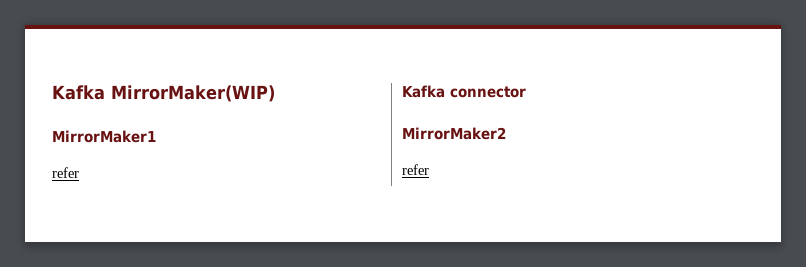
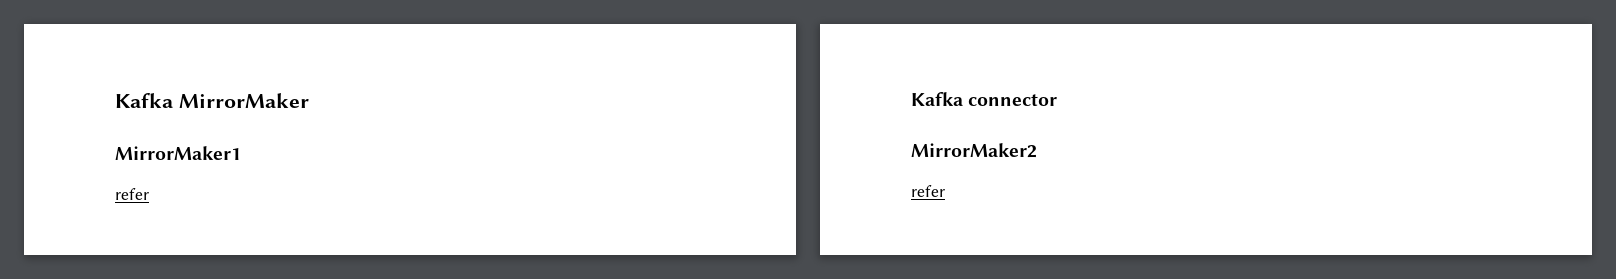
[52,85,275,102] Kafka MirrorMaker(WIP) -> [115,93,309,108] Kafka MirrorMaker

